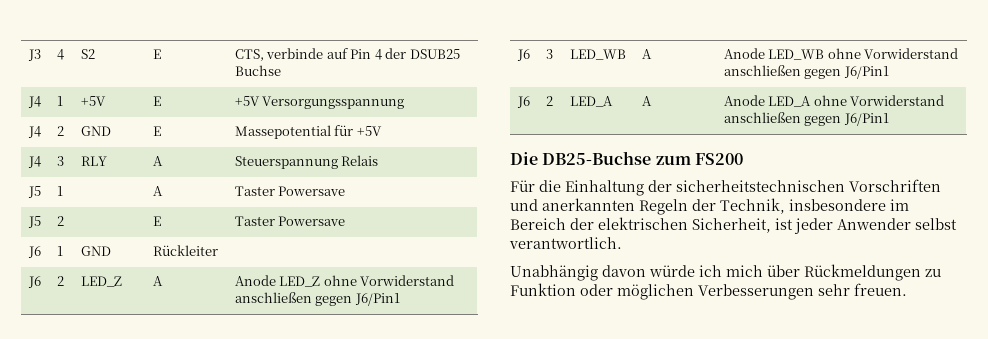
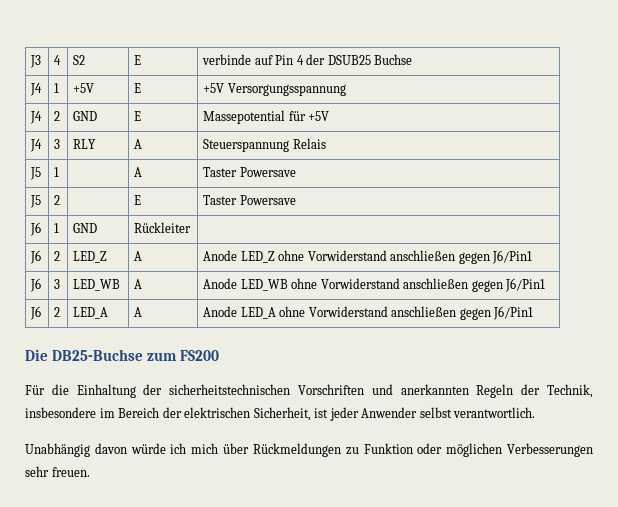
[234,49,264,61] CTS, -> (142, 60) none

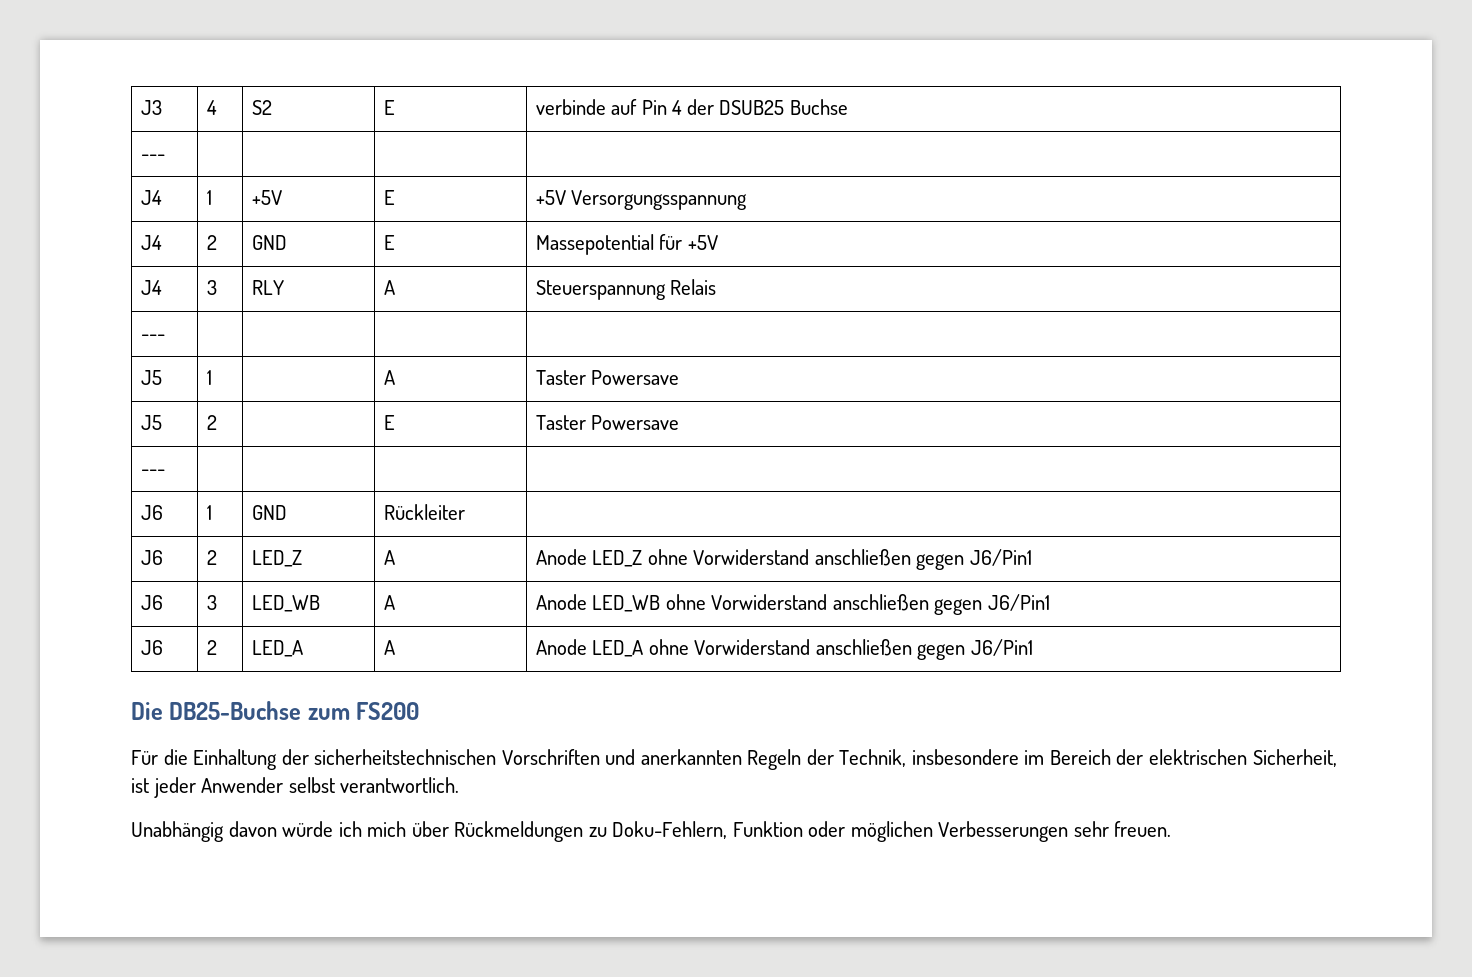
(413, 59) none -> [140,154,165,160] // --- | | | |
(326, 143) none -> [140,334,165,340] // --- | | | |
(296, 200) none -> [140,469,165,475] // --- | | | |
(359, 451) none -> [612,821,728,839] Doku-Fehlern,

